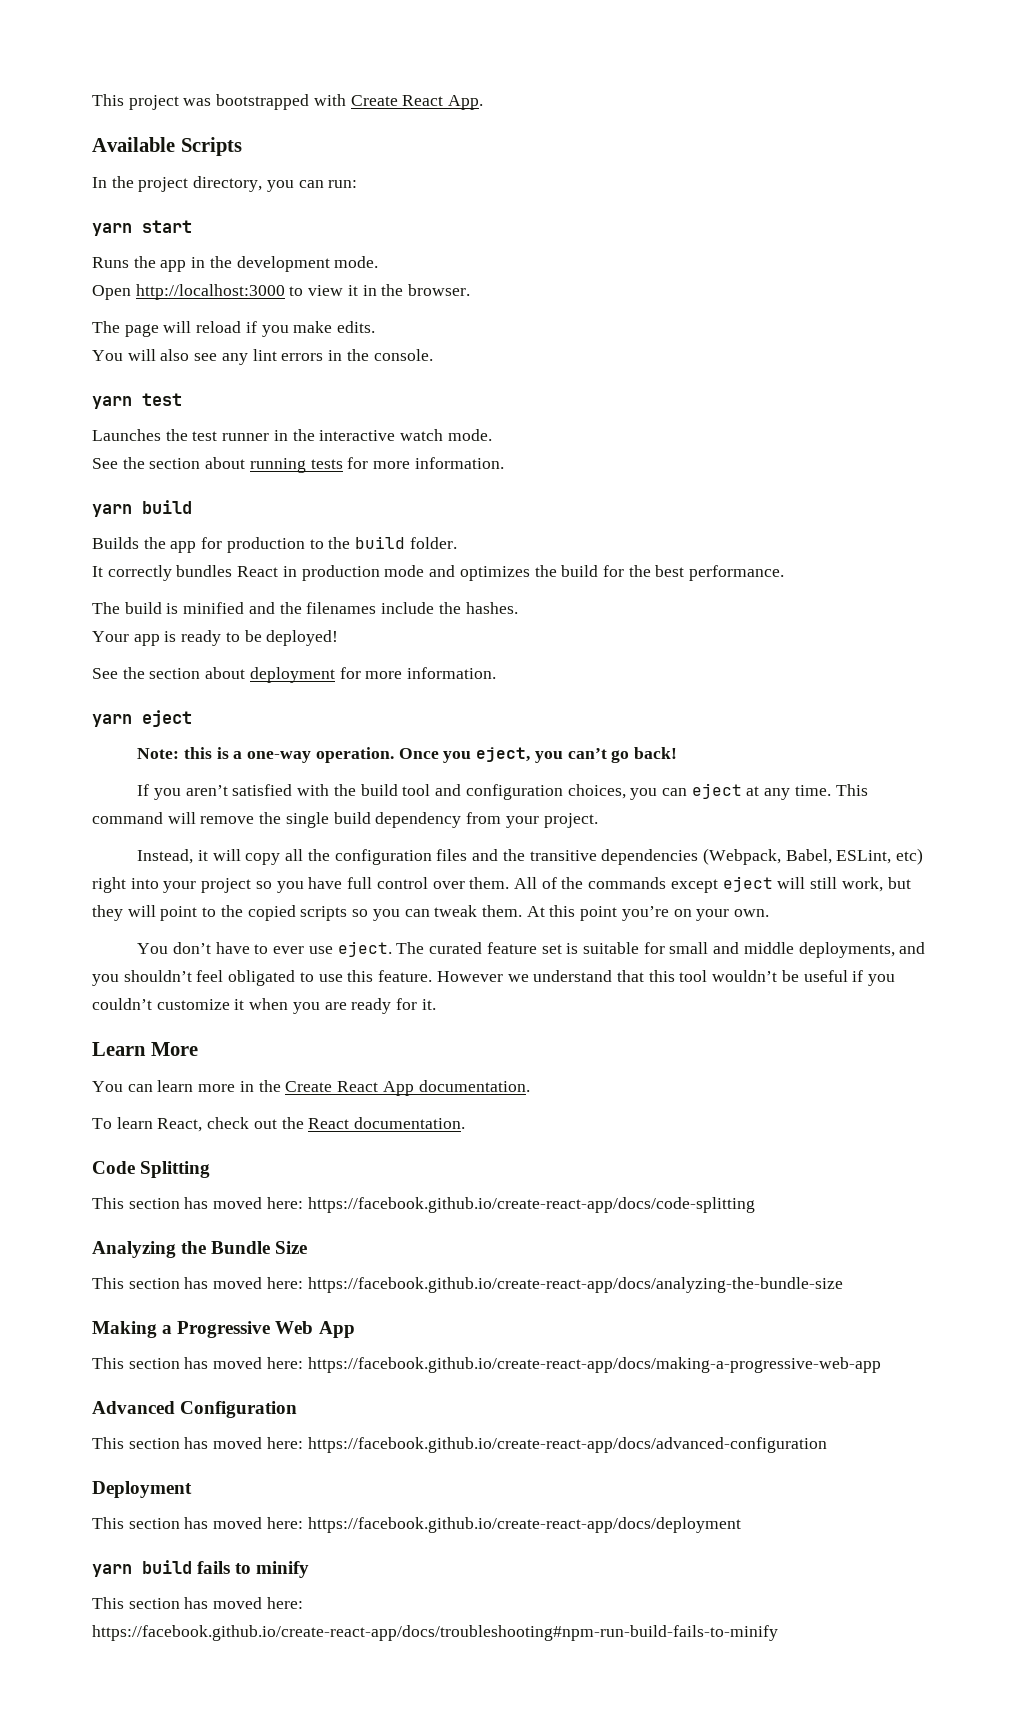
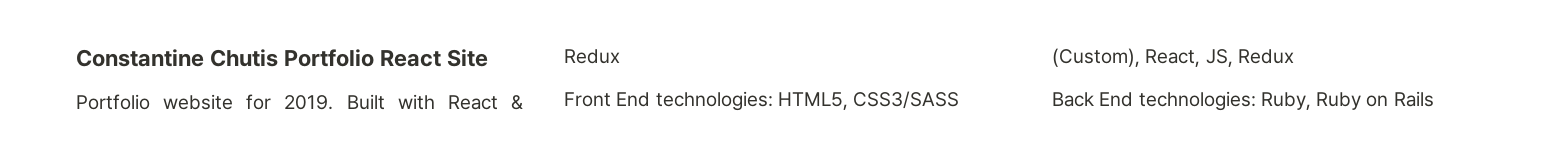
[92,94,484,110] [92,137,242,156] [92,176,358,192] [92,220,192,236] [92,256,379,272] [92,284,471,300] [92,321,376,337] [92,349,433,365] [92,393,182,409] [92,429,492,441] [92,457,504,473] [92,500,192,517] [92,536,457,553] [92,565,785,581] [92,602,518,614] [92,630,339,646] [92,667,497,683] [92,710,192,727] [137,747,677,763] [137,783,868,800] [92,812,598,828] [137,848,924,865] [92,876,911,893] [92,905,770,921] [137,941,926,958] [92,970,896,986] [92,998,436,1014] [92,1042,198,1056] [92,1080,530,1096] [92,1117,466,1132] [92,1161,211,1178] [92,1197,755,1213] [92,1241,308,1258] [92,1277,843,1293] [92,1321,355,1338] [92,1357,881,1373] [92,1401,298,1418] [92,1437,827,1453] [92,1481,192,1498] [92,1517,741,1533] [92,1560,310,1578] [92,1597,303,1609] [92,1625,778,1641] This project was bootstrapped with Create React App. // Available Scripts // In the project directory, you can run: // yarn start // Runs the app in the development mode. // Open http://localhost:3000 to view it in the browser. // The page will reload if you make edits. // You will also see any lint errors in the console. // yarn test // Launches the test runner in the interactive watch mode. // See the section about running tests for more information. // yarn build // Builds the app for production to the build folder. // It correctly bundles React in production mode and optimizes the build for the best performance. // The build is minified and the filenames include the hashes. // Your app is ready to be deployed! // See the section about deployment for more information. // yarn eject // Note: this is a one-way operation. Once you eject, you can’t go back! // If you aren’t satisfied with the build tool and configuration choices, you can eject at any time. This command will remove the single build dependency from your project. // Instead, it will copy all the configuration files and the transitive dependencies (Webpack, Babel, ESLint, etc) right into your project so you have full control over them. All of the commands except eject will still work, but they will point to the copied scripts so you can tweak them. At this point you’re on your own. // You don’t have to ever use eject. The curated feature set is suitable for small and middle deployments, and you shouldn’t feel obligated to use this feature. However we understand that this tool wouldn’t be useful if you couldn’t customize it when you are ready for it. // Learn More // You can learn more in the Create React App documentation. // To learn React, check out the React documentation. // Code Splitting // This section has moved here: https://facebook.github.io/create-react-app/docs/code-splitting // Analyzing the Bundle Size // This section has moved here: https://facebook.github.io/create-react-app/docs/analyzing-the-bundle-size // Making a Progressive Web App // This section has moved here: https://facebook.github.io/create-react-app/docs/making-a-progressive-web-app // Advanced Configuration // This section has moved here: https://facebook.github.io/create-react-app/docs/advanced-configuration // Deployment // This section has moved here: https://facebook.github.io/create-react-app/docs/deployment // yarn build fails to minify // This section has moved here: https://facebook.github.io/create-react-app/docs/troubleshooting#npm-run-build-fails-to-minify -> [76,49,489,67] [76,94,524,110] [564,49,620,64] [564,91,960,111] [1052,48,1294,67] [1052,91,1434,111] Constantine Chutis Portfolio React Site // Portfolio website for 2019. Built with React & Redux // Front End technologies: HTML5, CSS3/SASS (Custom), React, JS, Redux // Back End technologies: Ruby, Ruby on Rails

